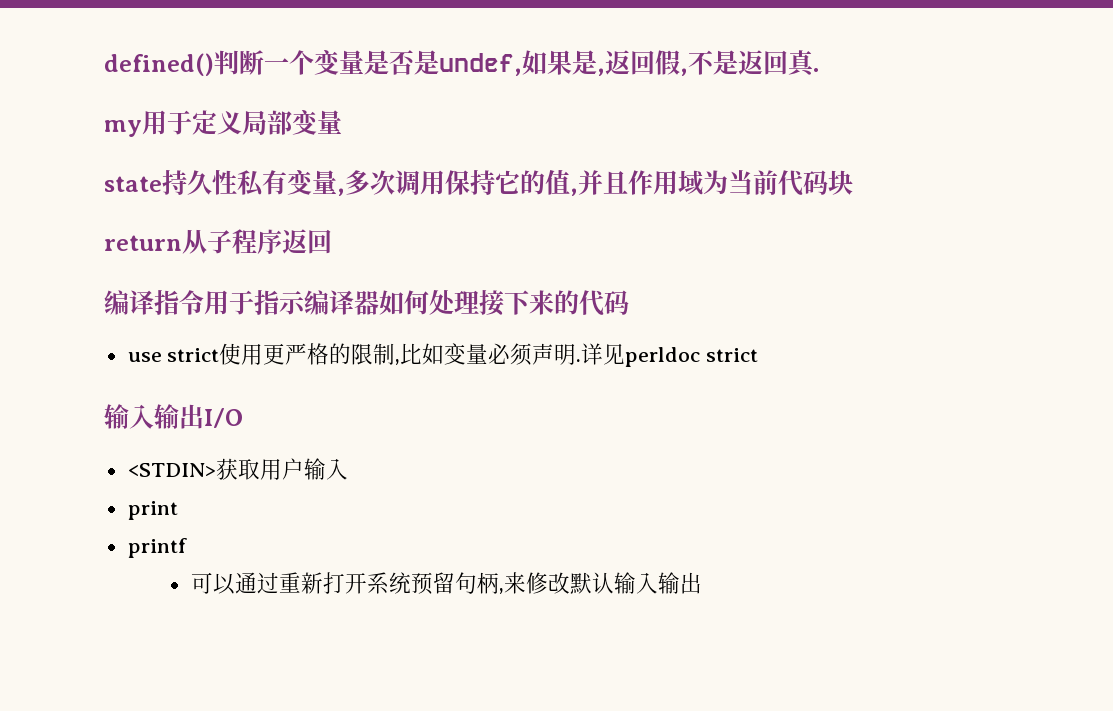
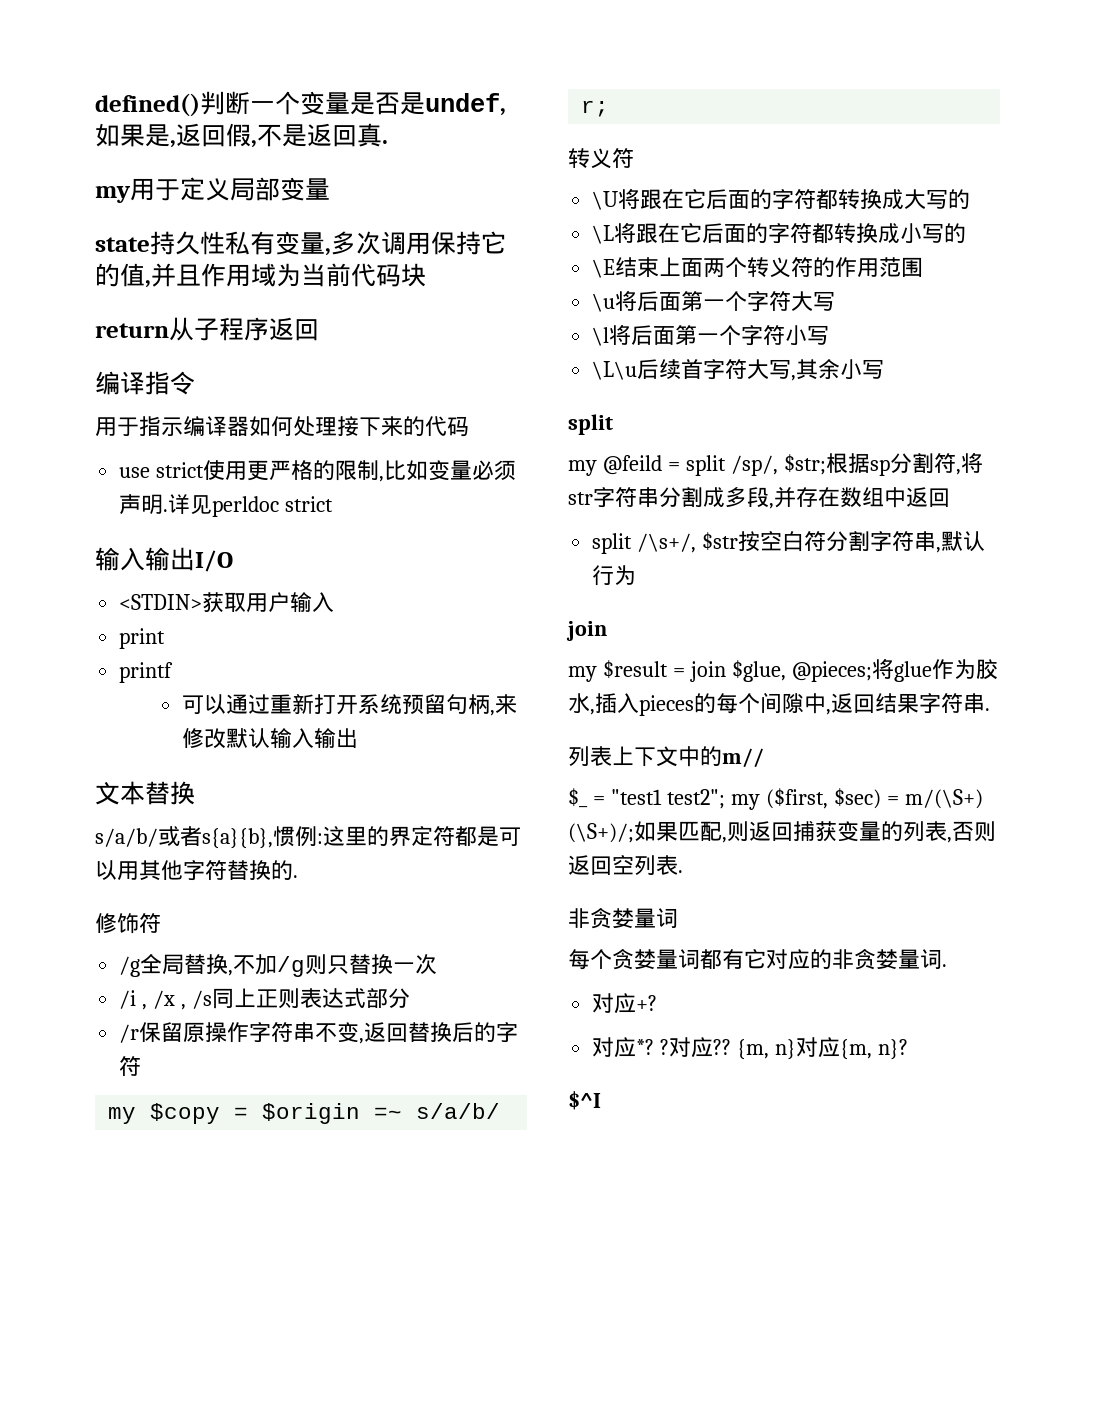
(204, 302) none -> (195, 383) //
(702, 583) none -> [95,781,195,805] [95,826,521,849] [95,860,298,881] [95,913,161,934] [119,954,438,977] [119,988,410,1010] [119,1022,519,1044] [119,1056,142,1076] [108,1103,501,1124] [581,100,610,117] [568,148,634,169] [592,188,971,210] [592,222,967,244] [592,257,924,278] [592,290,836,312] [592,324,830,346] [592,359,885,381] [568,414,613,435] [568,452,983,476] [568,487,950,509] [592,531,986,554] [592,565,637,586] [566,621,607,641] [568,658,998,682] [568,692,990,716] [568,746,764,768] [568,788,983,810] [568,820,996,843] [568,855,683,875] [568,908,678,929] [568,949,947,970] [592,993,658,1014] [592,1037,908,1060] [568,1091,601,1110] // 文本替换 // s/a/b/或者s{a}{b},惯例:这里的界定符都是可以用其他字符替换的. // 修饰符 // /g全局替换,不加/g则只替换一次 // /i , /x , /s同上正则表达式部分 // /r保留原操作字符串不变,返回替换后的字符 // my $copy = $origin =~ s/a/b/ r; // 转义符 // \U将跟在它后面的字符都转换成大写的 // \L将跟在它后面的字符都转换成小写的 // \E结束上面两个转义符的作用范围 // \u将后面第一个字符大写 // \l将后面第一个字符小写 // \L\u后续首字符大写,其余小写 // split // my @feild = split /sp/, $str;根据sp分割符,将str字符串分割成多段,并存在数组中返回 // split /\s+/, $str按空白符分割字符串,默认行为 // join // my $result = join $glue, @pieces;将glue作为胶水,插入pieces的每个间隙中,返回结果字符串. // 列表上下文中的m// // $_ = "test1 test2"; my ($first, $sec) = m/(\S+) (\S+)/;如果匹配,则返回捕获变量的列表,否则返回空列表. // 非贪婪量词 // 每个贪婪量词都有它对应的非贪婪量词. // 对应+? // 对应*? ?对应?? {m, n}对应{m, n}? // $^I

